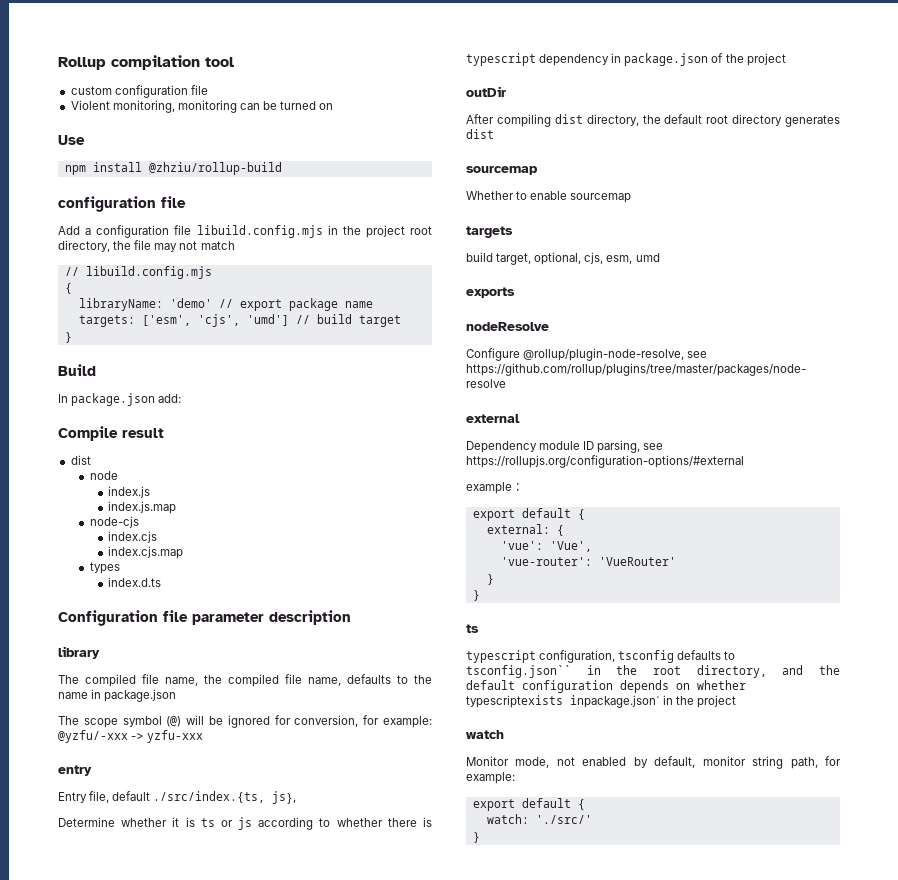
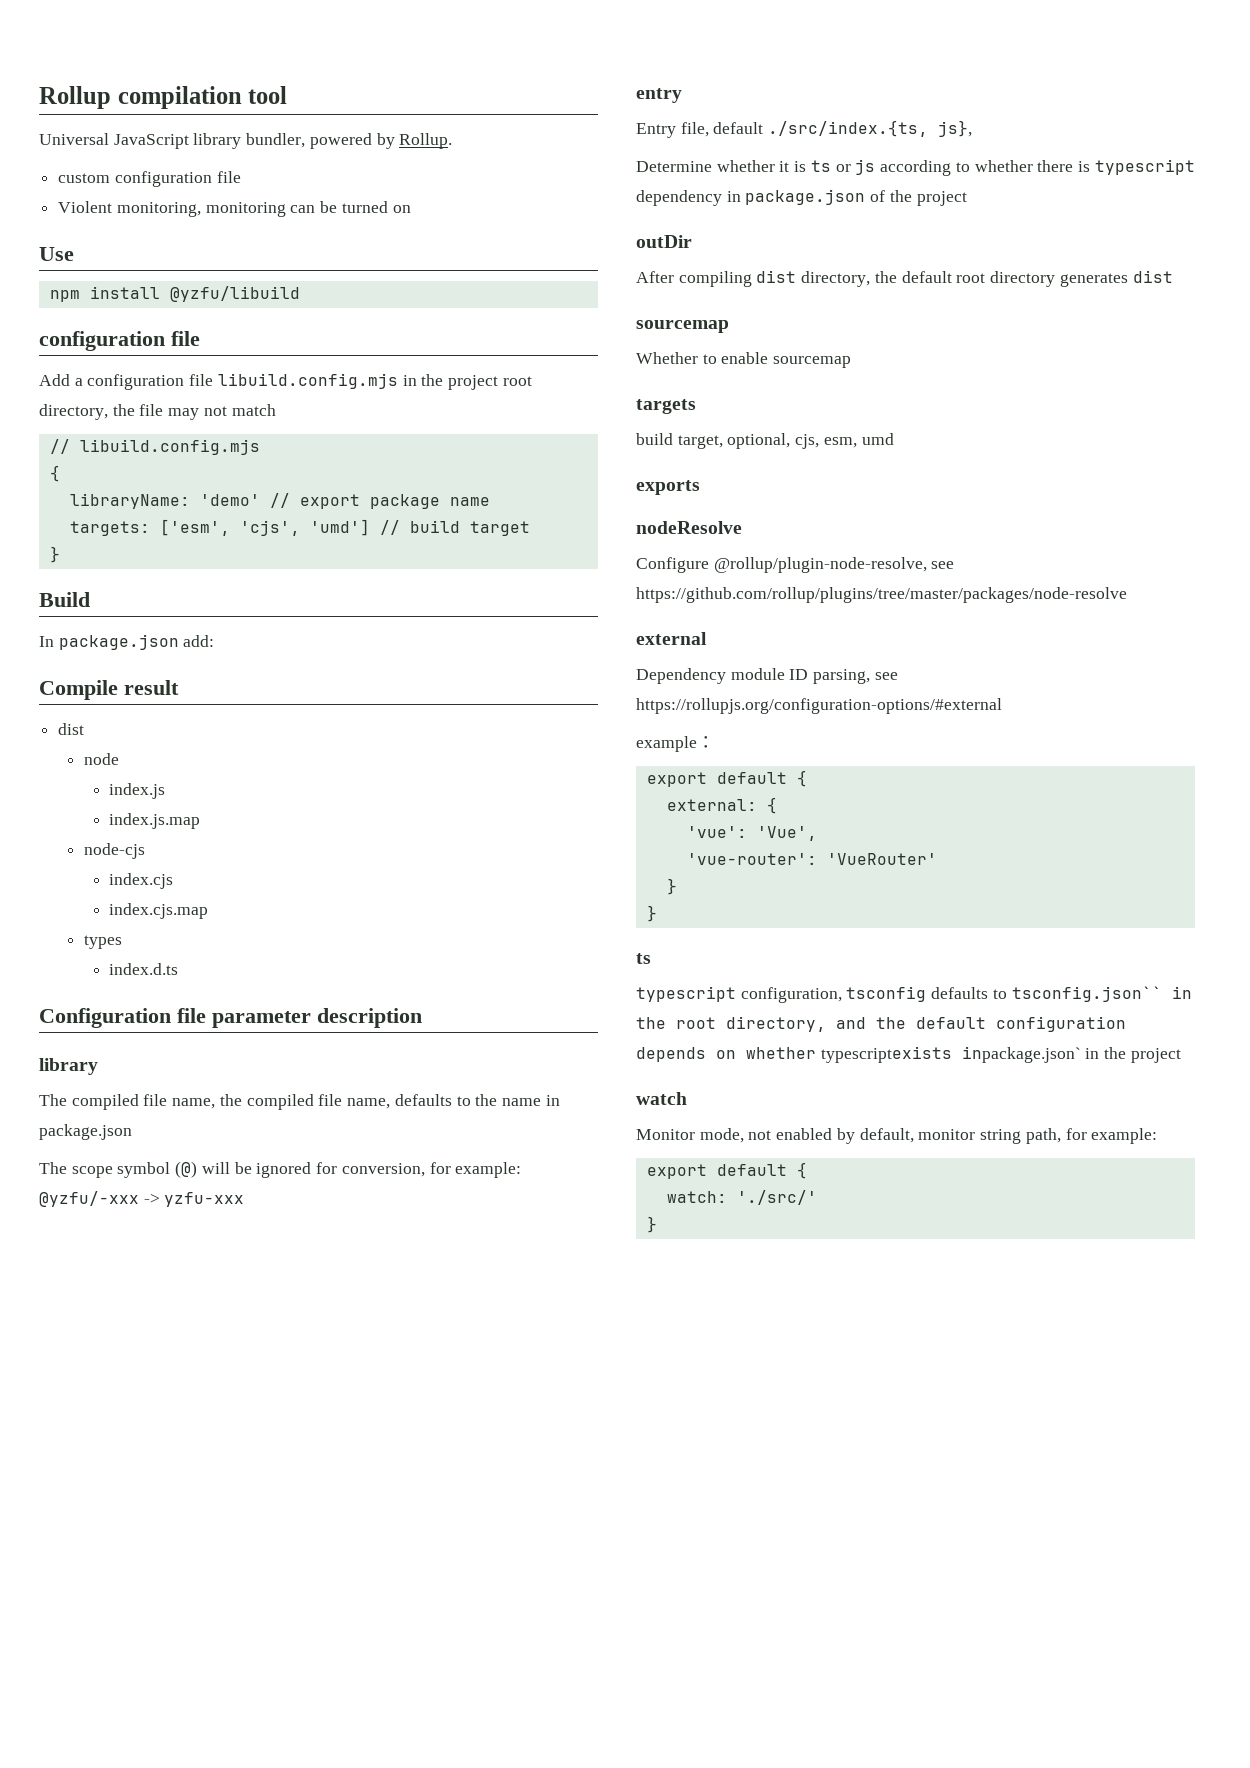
(234, 62) none -> [39,133,453,149] // Universal JavaScript library bundler, powered by Rollup.
[148,162,282,175] @zhziu/rollup-build -> [169,286,300,302] @yzfu/libuild

